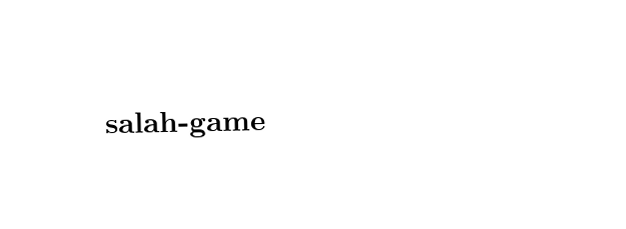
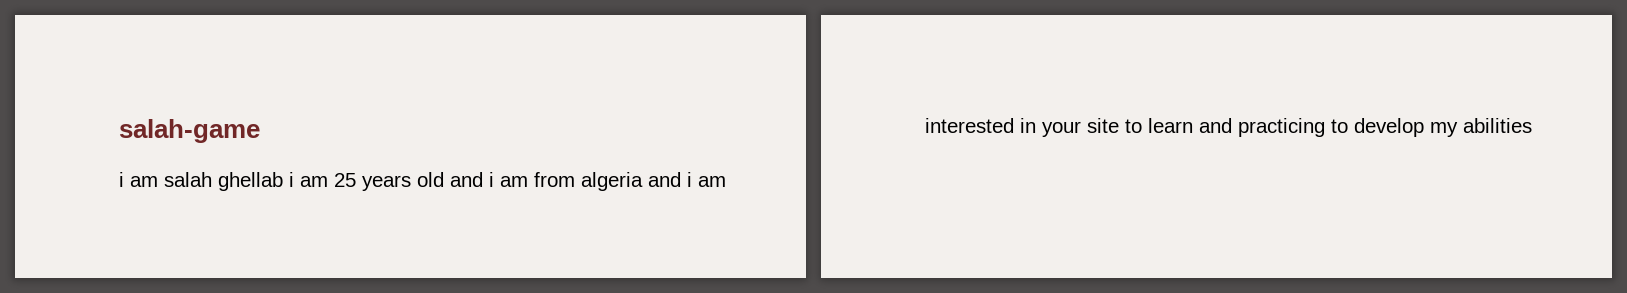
(266, 124) none -> [119,172,726,191] [925,118,1532,137] // i am salah ghellab i am 25 years old and i am from algeria and i am interested in your site to learn and practicing to develop my abilities

